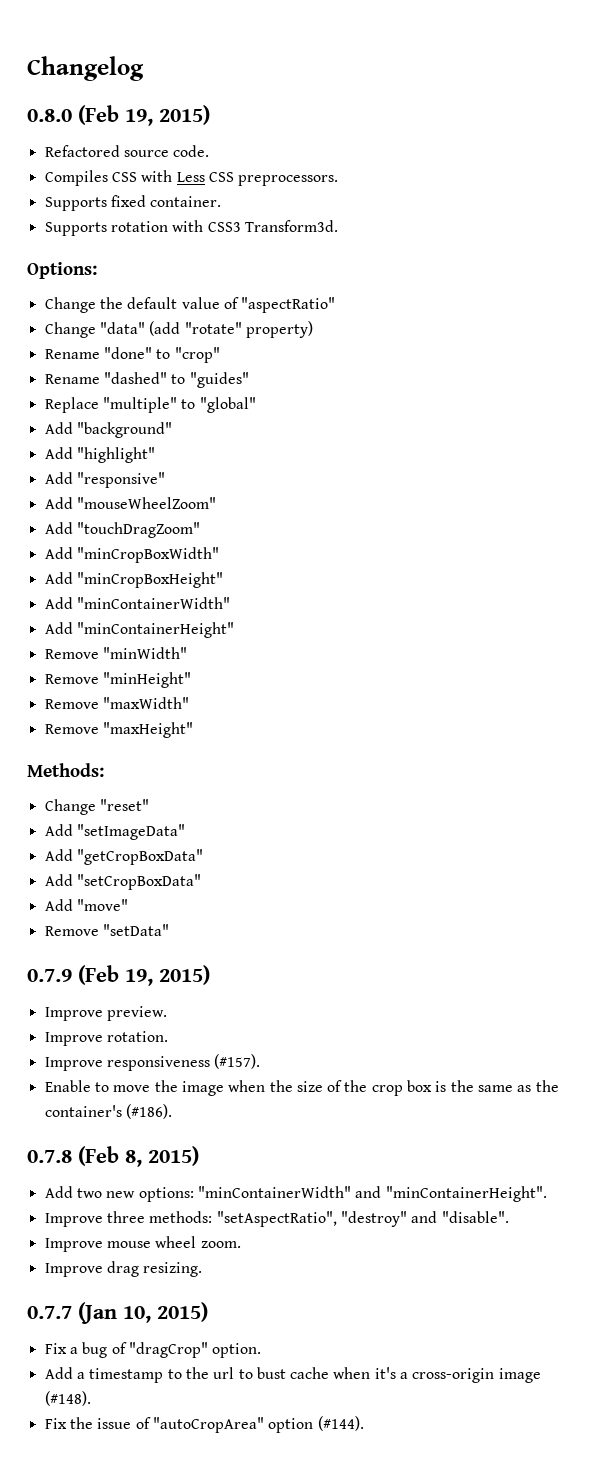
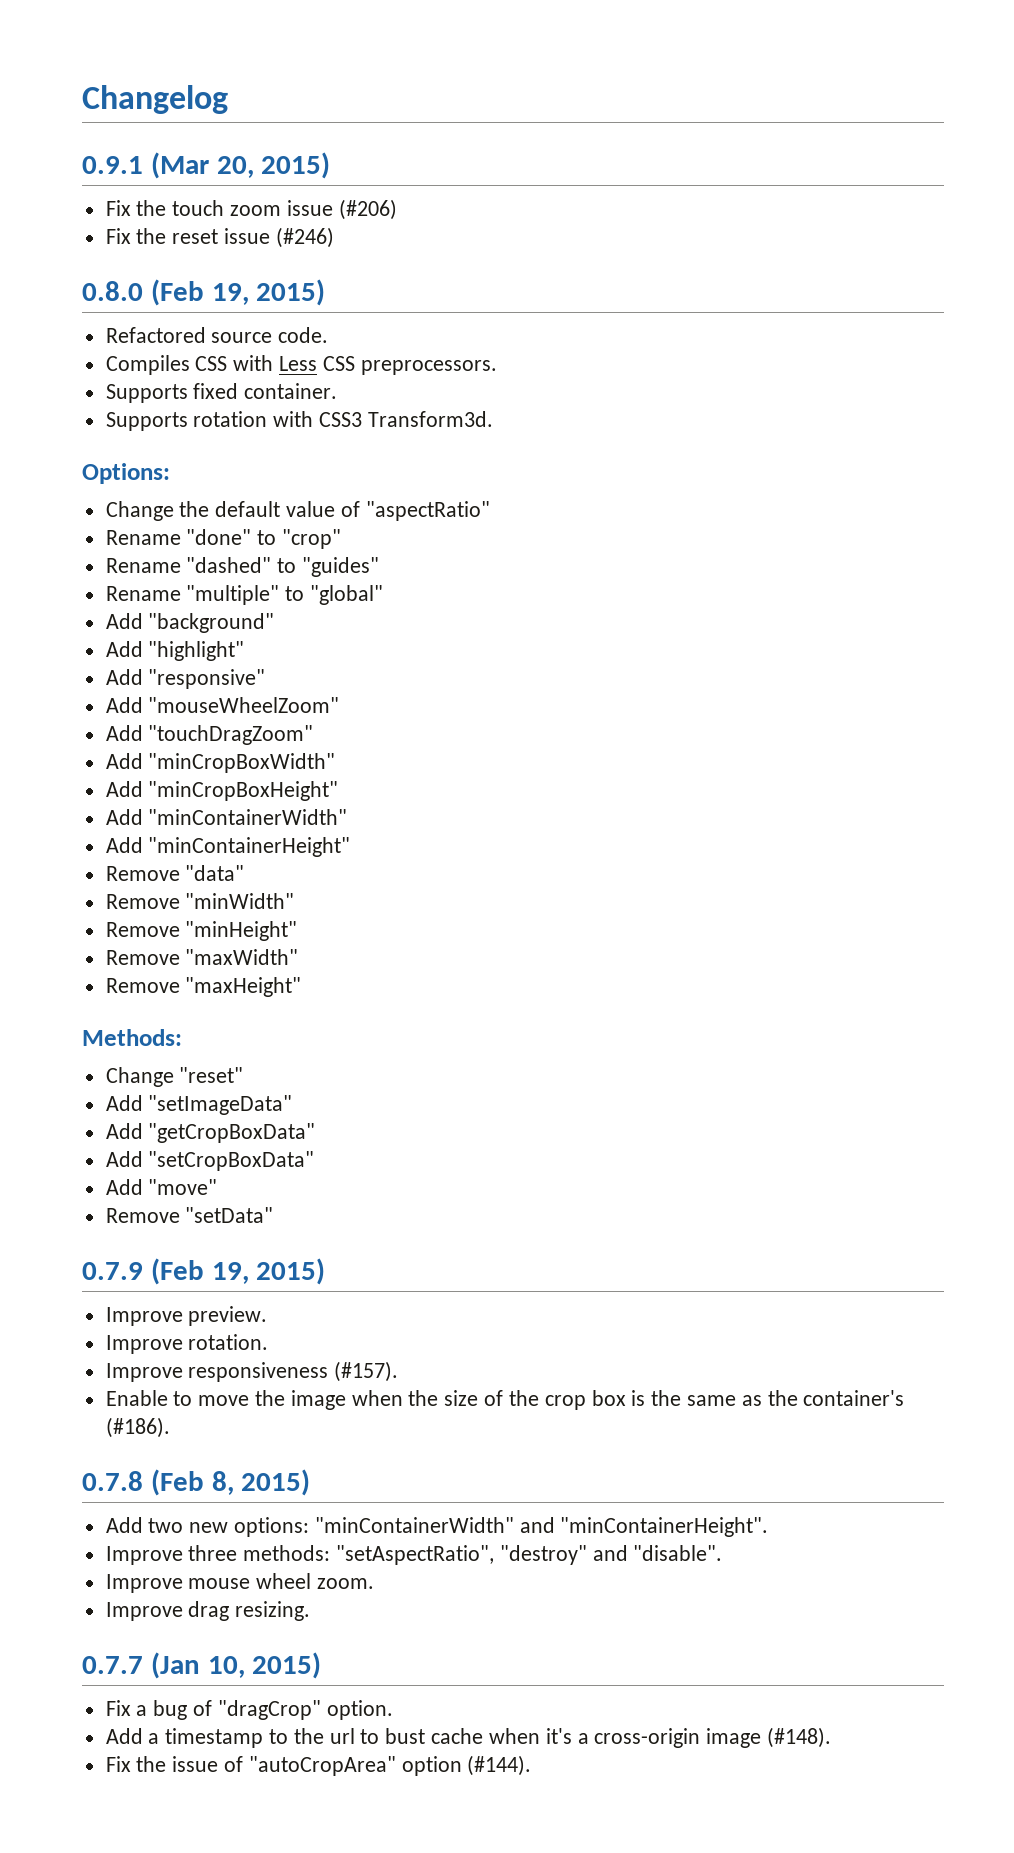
(144, 68) none -> [82,152,331,179] [105,199,397,220] [105,227,334,248] // 0.9.1 (Mar 20, 2015) // Fix the touch zoom issue (#206) // Fix the reset issue (#246)
[44,321,313,338] // Change "data" (add "rotate" property) -> (490, 511) none
[44,397,99,413] Replace -> [105,586,181,601] Rename
(234, 630) none -> [105,865,245,881] // Remove "data"

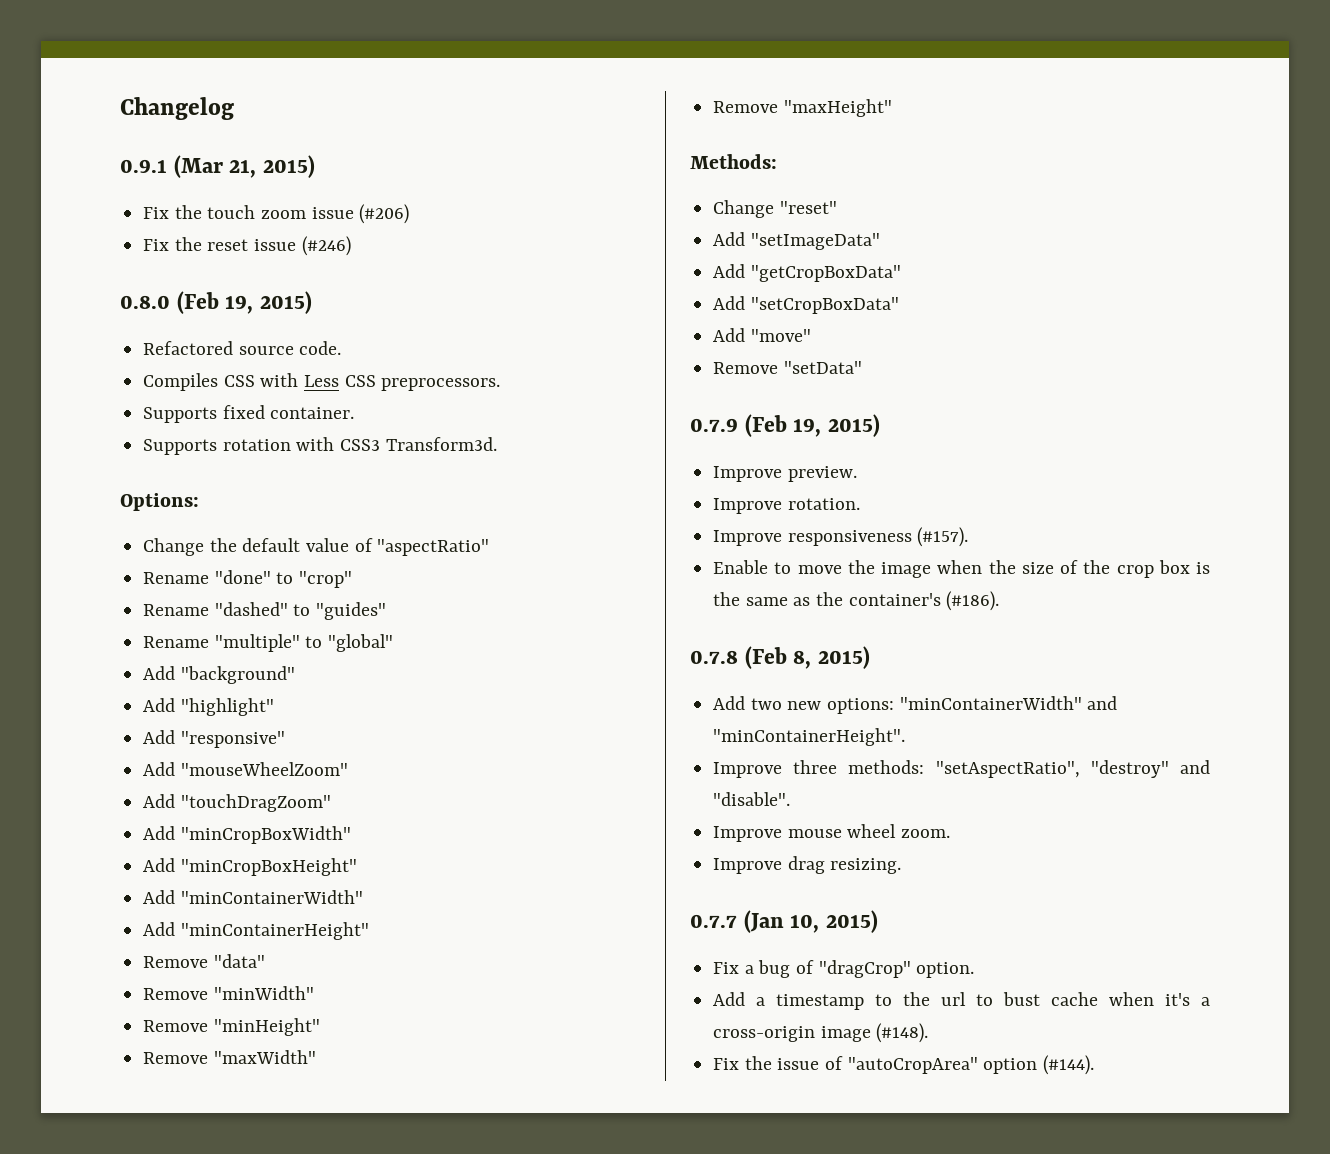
[216,156,254,178] 20, -> [229,160,257,178] 21,

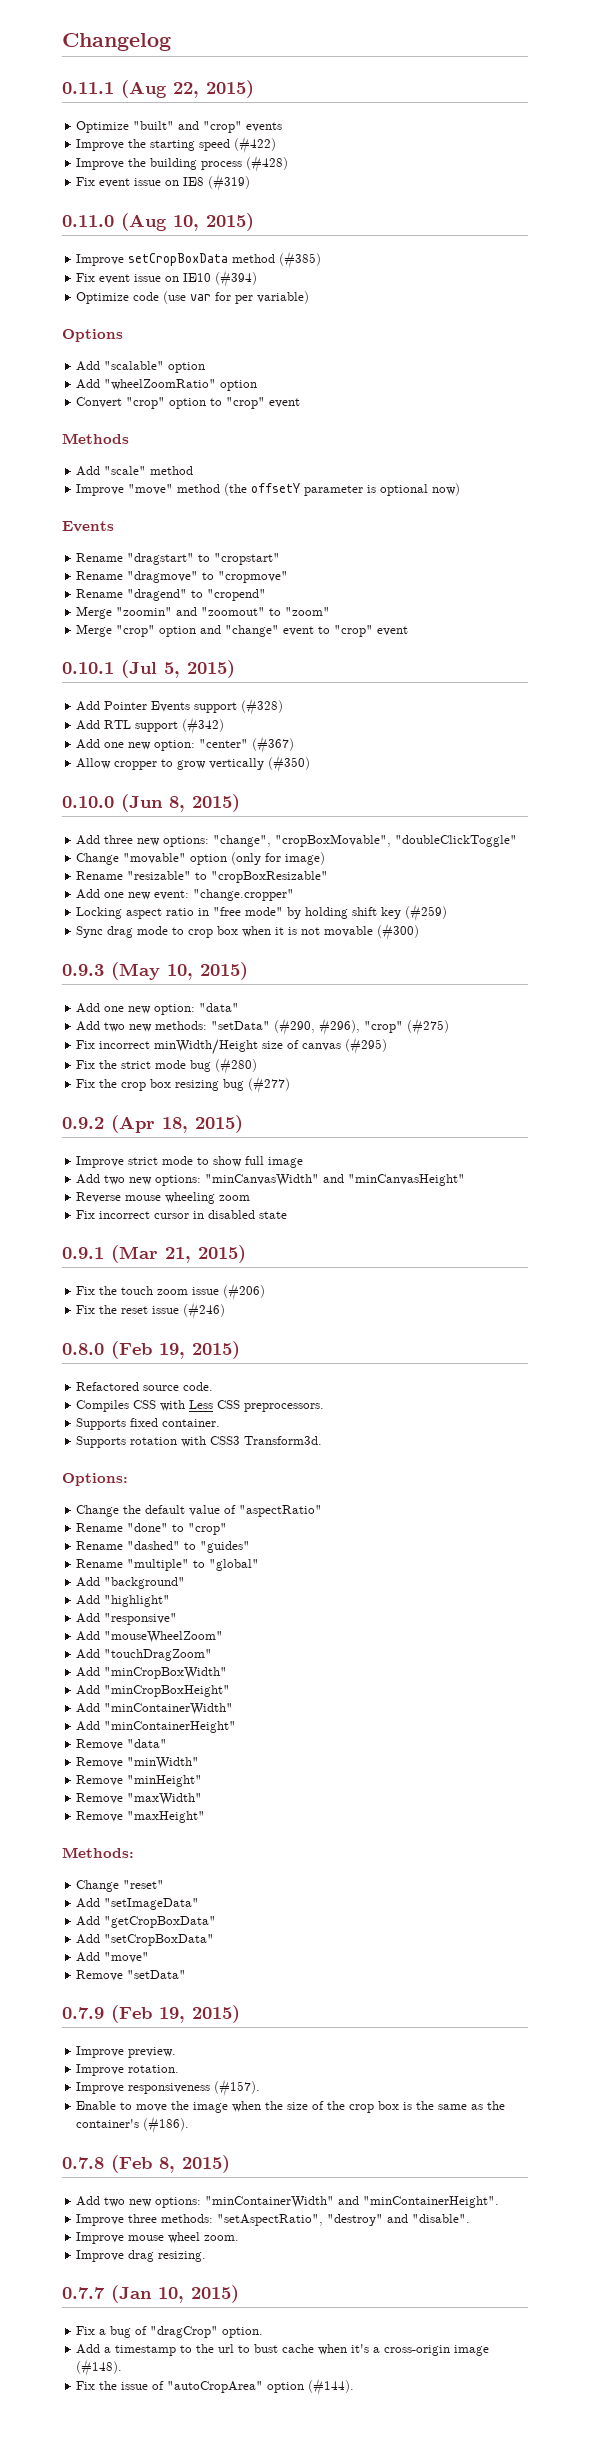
(234, 108) none -> [62,80,254,98] [76,121,283,133] [76,136,277,153] [76,155,289,172] [76,174,251,191] [62,213,254,231] [76,251,322,268] [76,270,258,287] [76,291,310,304] [62,329,123,342] [76,361,206,373] [76,379,258,391] [76,397,301,409] [62,433,129,444] [76,466,194,476] [76,483,461,496] [62,521,114,532] [76,553,281,565] [76,571,289,583] [76,589,267,601] [76,606,331,619] [76,624,409,637] [62,660,235,678] [76,698,284,715] [76,717,225,734] [76,736,295,753] [76,755,311,772] [62,794,240,812] [76,834,518,847] [76,852,326,865] [76,871,329,883] [76,889,295,901] [76,904,448,921] [76,923,420,940] [62,962,248,980] [76,1003,240,1015] [76,1018,450,1035] [76,1037,388,1055] [76,1057,258,1074] [76,1076,291,1093] [62,1115,243,1133] [76,1156,304,1168] [76,1174,466,1186] [76,1192,251,1204] [76,1210,288,1219] // 0.11.1 (Aug 22, 2015) // Optimize "built" and "crop" events // Improve the starting speed (#422) // Improve the building process (#428) // Fix event issue on IE8 (#319) // 0.11.0 (Aug 10, 2015) // Improve setCropBoxData method (#385) // Fix event issue on IE10 (#394) // Optimize code (use var for per variable) // Options // Add "scalable" option // Add "wheelZoomRatio" option // Convert "crop" option to "crop" event // Methods // Add "scale" method // Improve "move" method (the offsetY parameter is optional now) // Events // Rename "dragstart" to "cropstart" // Rename "dragmove" to "cropmove" // Rename "dragend" to "cropend" // Merge "zoomin" and "zoomout" to "zoom" // Merge "crop" option and "change" event to "crop" event // 0.10.1 (Jul 5, 2015) // Add Pointer Events support (#328) // Add RTL support (#342) // Add one new option: "center" (#367) // Allow cropper to grow vertically (#350) // 0.10.0 (Jun 8, 2015) // Add three new options: "change", "cropBoxMovable", "doubleClickToggle" // Change "movable" option (only for image) // Rename "resizable" to "cropBoxResizable" // Add one new event: "change.cropper" // Locking aspect ratio in "free mode" by holding shift key (#259) // Sync drag mode to crop box when it is not movable (#300) // 0.9.3 (May 10, 2015) // Add one new option: "data" // Add two new methods: "setData" (#290, #296), "crop" (#275) // Fix incorrect minWidth/Height size of canvas (#295) // Fix the strict mode bug (#280) // Fix the crop box resizing bug (#277) // 0.9.2 (Apr 18, 2015) // Improve strict mode to show full image // Add two new options: "minCanvasWidth" and "minCanvasHeight" // Reverse mouse wheeling zoom // Fix incorrect cursor in disabled state

